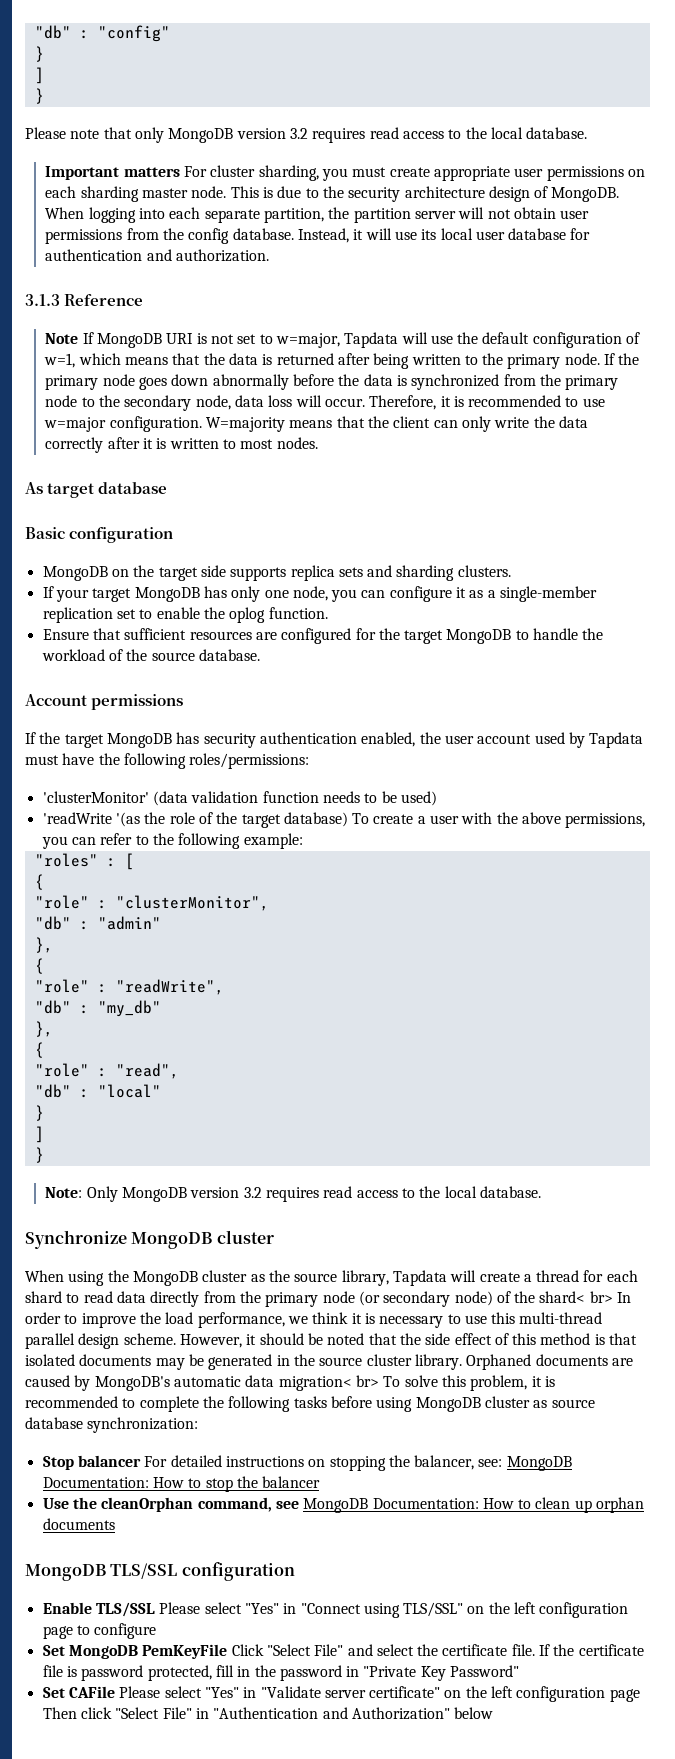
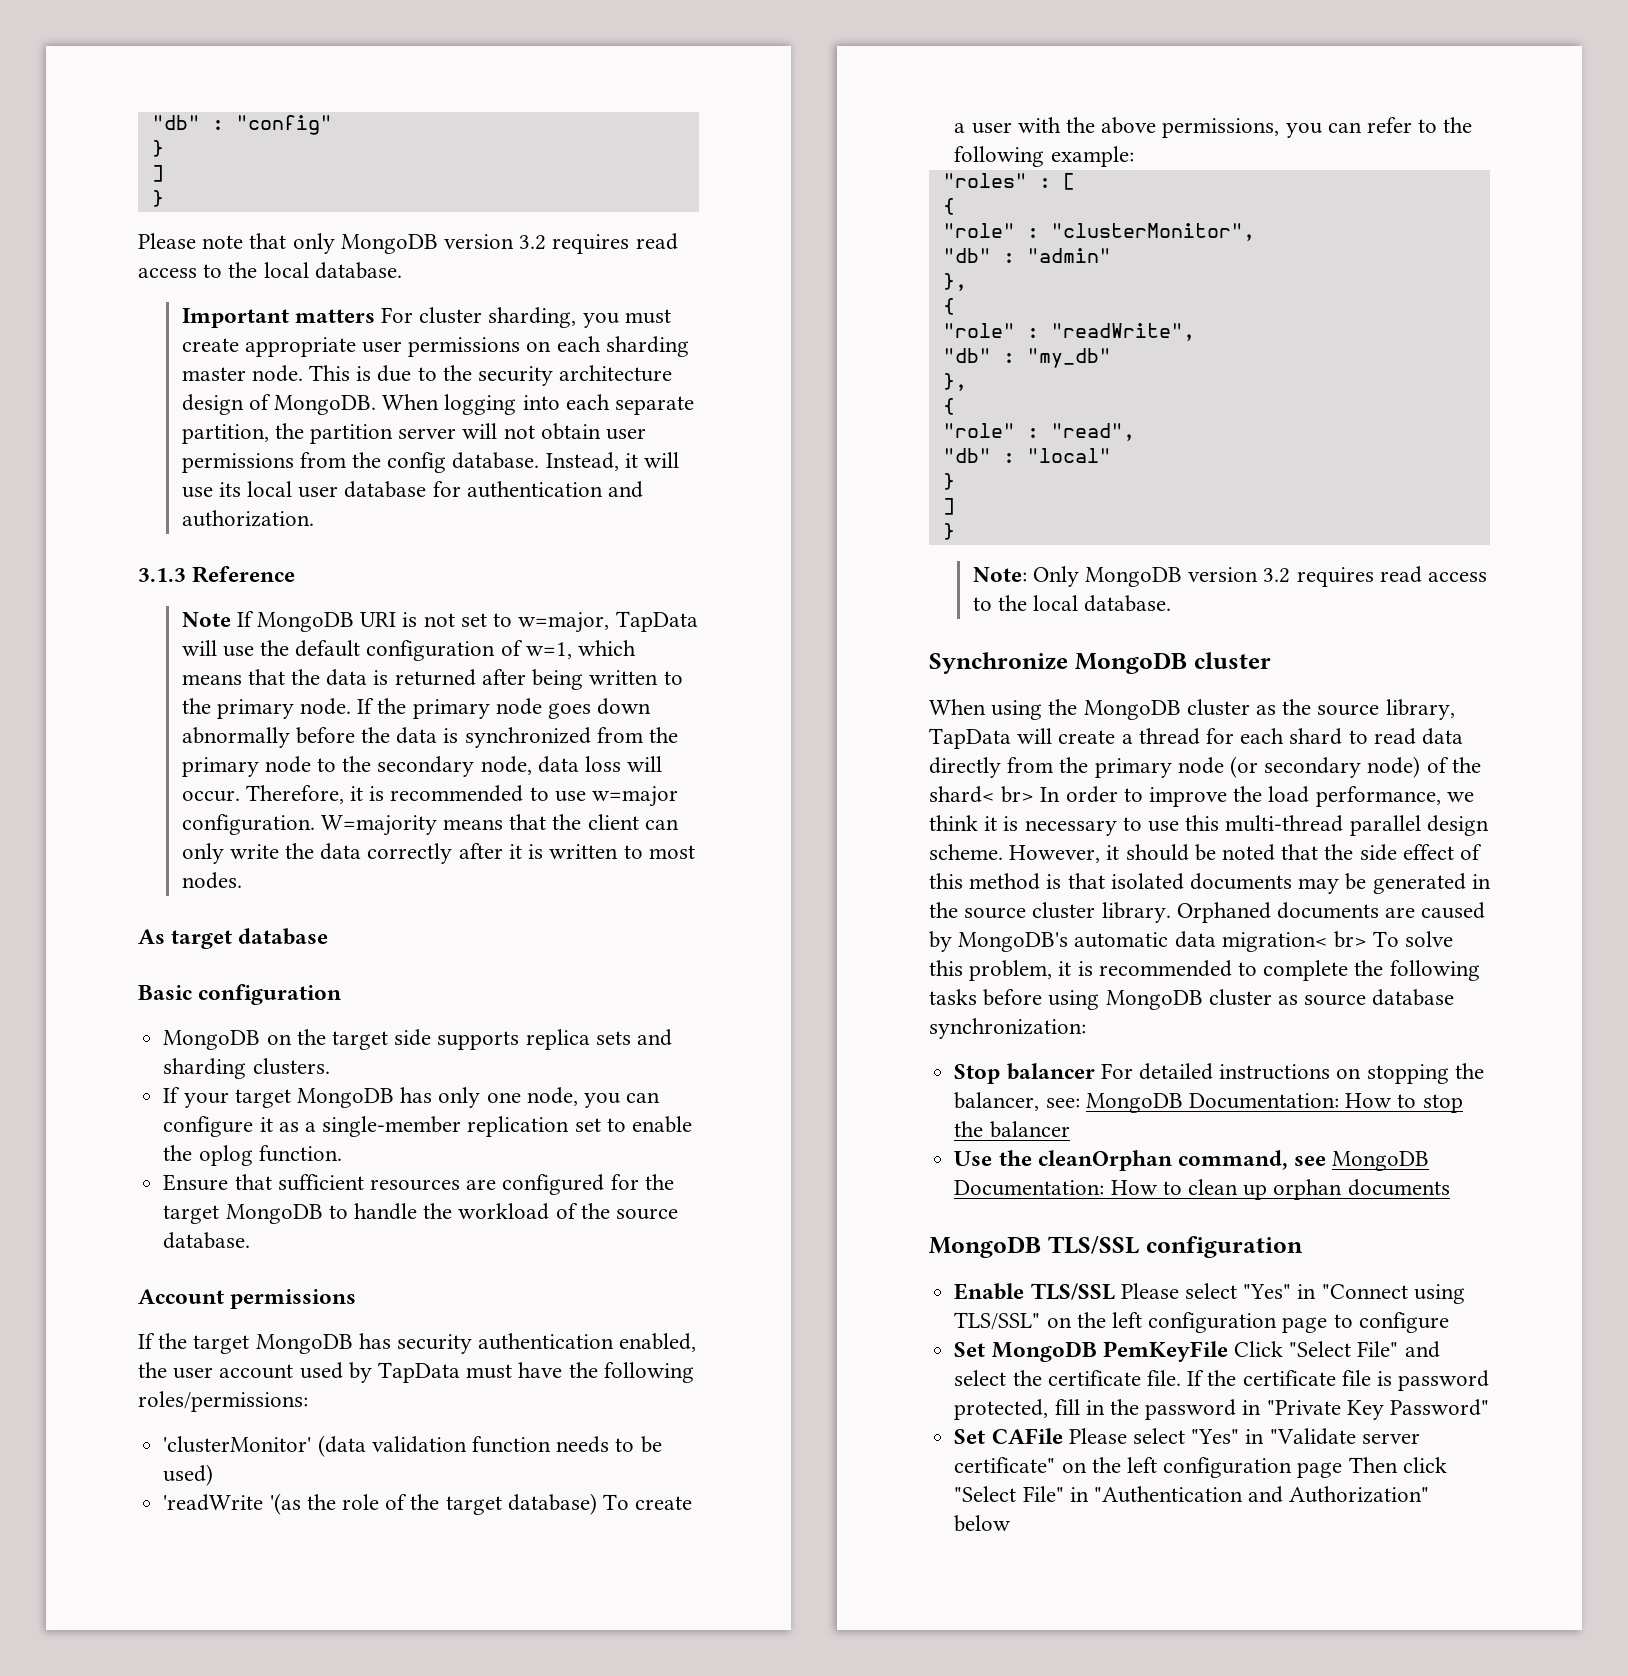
[344,332,399,348] Tapdata -> [615,611,698,632] TapData
[589,732,644,748] Tapdata -> [378,1362,461,1383] TapData
[392,1270,447,1286] Tapdata -> [929,728,1011,749] TapData

